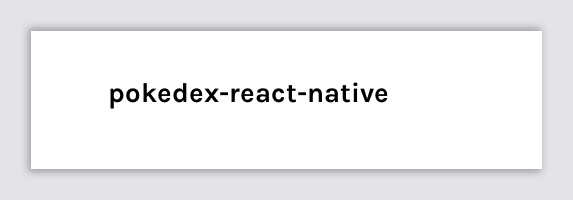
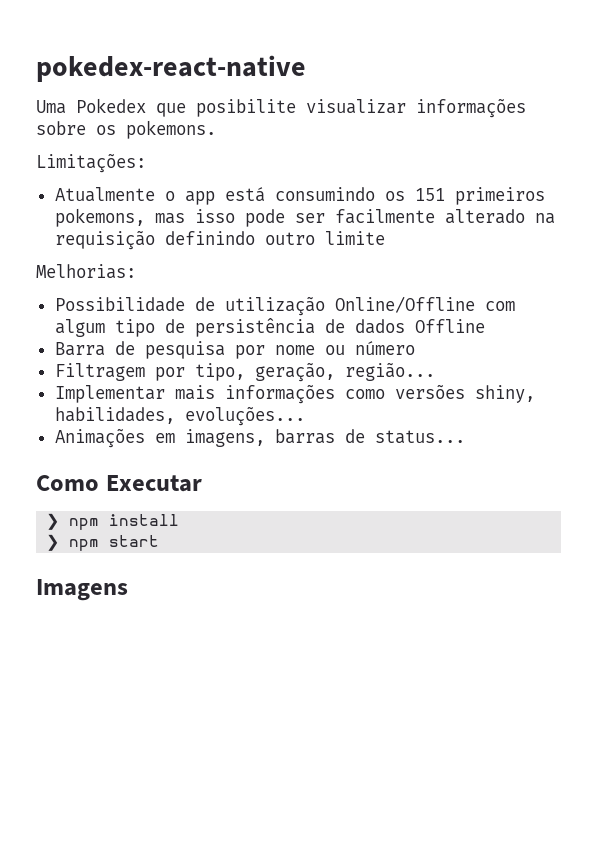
(389, 95) none -> [36,98,526,118] [36,120,216,139] [36,153,146,173] [54,187,545,205] [54,208,555,227] [54,230,385,250] [36,264,136,279] [54,296,515,316] [54,318,485,337] [54,341,415,359] [54,362,435,382] [54,384,535,404] [54,406,305,426] [54,428,465,448] [36,475,202,492] [46,513,180,530] [46,534,160,551] [36,579,128,601] // Uma Pokedex que posibilite visualizar informações sobre os pokemons. // Limitações: // Atualmente o app está consumindo os 151 primeiros pokemons, mas isso pode ser facilmente alterado na requisição definindo outro limite // Melhorias: // Possibilidade de utilização Online/Offline com algum tipo de persistência de dados Offline // Barra de pesquisa por nome ou número // Filtragem por tipo, geração, região... // Implementar mais informações como versões shiny, habilidades, evoluções... // Animações em imagens, barras de status... // Como Executar // ❯ npm install // ❯ npm start // Imagens

